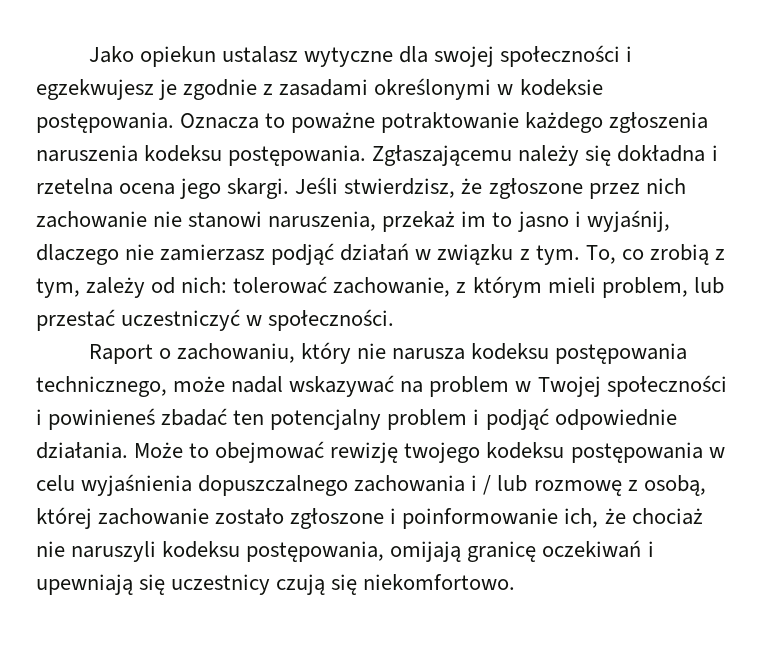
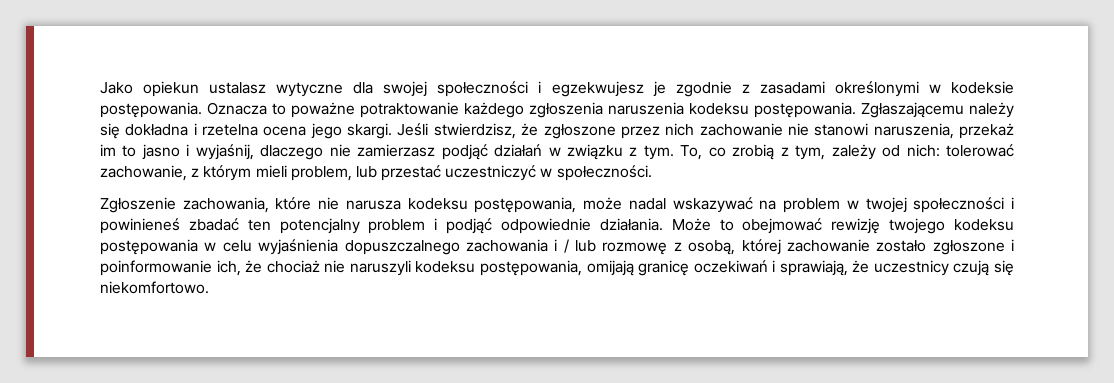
[88,342,352,364] Raport o zachowaniu, który -> [100,197,312,213] Zgłoszenie zachowania, które
[555,343,688,364] [36,376,167,397] postępowania technicznego, -> [474,197,577,213] postępowania,
[537,376,601,397] Twojej -> [865,197,907,213] twojej
[36,574,166,595] upewniają się -> [779,260,870,276] sprawiają, że

